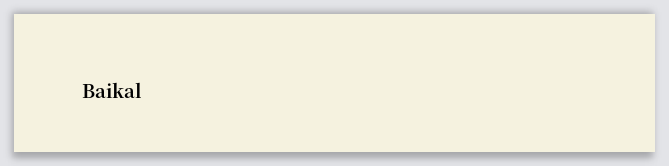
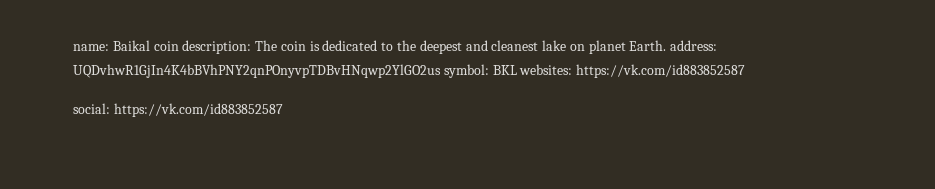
[82,82,142,98] Baikal -> [73,40,718,54] [73,64,746,78] [73,103,283,117] name: Baikal coin description: The coin is dedicated to the deepest and cleanest lake on planet Earth. address: UQDvhwR1GjIn4K4bBVhPNY2qnPOnyvpTDBvHNqwp2YlGO2us symbol: BKL websites: https://vk.com/id883852587 // social: https://vk.com/id883852587

